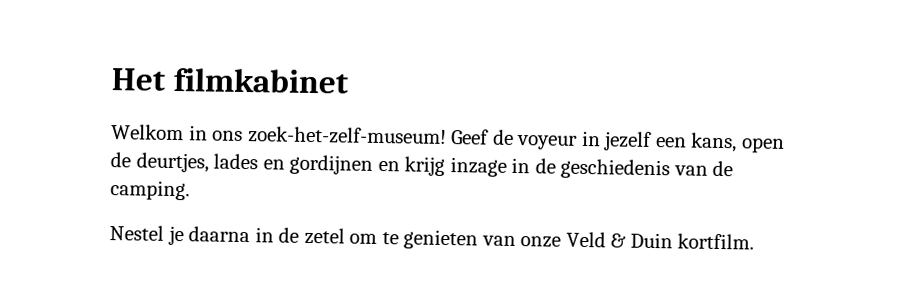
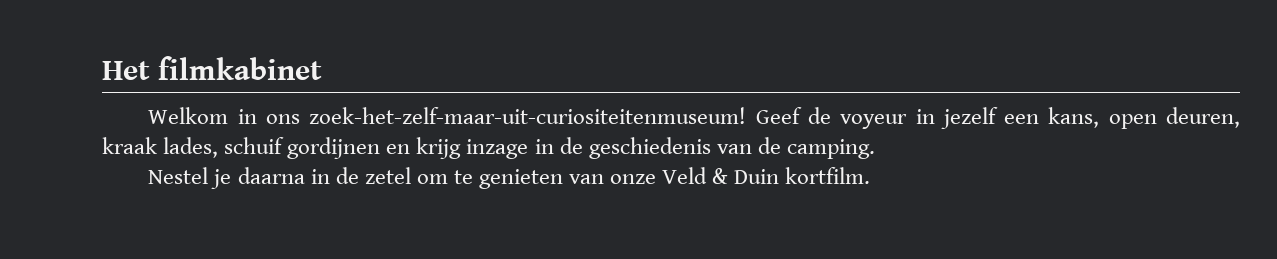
[247,126,447,145] zoek-het-zelf-museum! -> [309,107,747,124] zoek-het-zelf-maar-uit-curiositeitenmuseum!
[110,152,285,173] de deurtjes, lades en -> [1166,107,1241,128] [102,137,285,158] deuren, kraak lades, schuif

